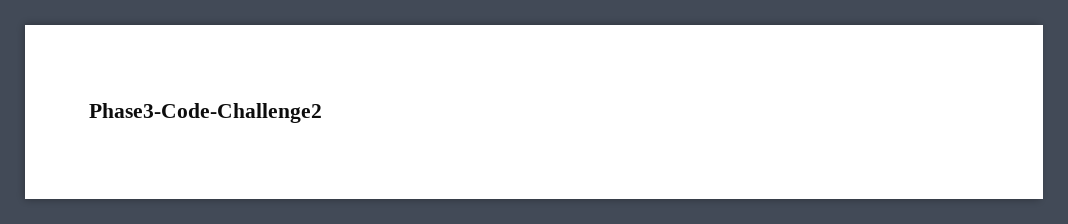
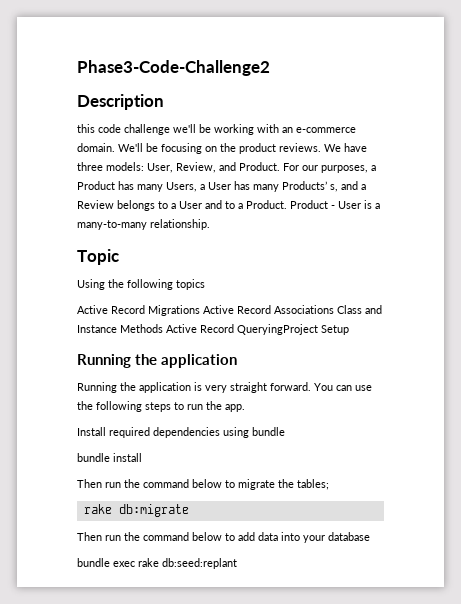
(322, 113) none -> [77,94,164,110] [77,124,356,135] [77,143,367,154] [77,162,376,173] [77,181,366,192] [77,200,380,211] [77,219,210,230] [77,249,119,265] [77,279,205,290] [77,305,382,316] [77,324,349,335] [77,354,238,368] [77,382,372,393] [77,401,245,412] [77,427,285,438] [77,453,142,462] [77,479,329,490] [83,504,189,517] [77,532,370,543] [77,558,237,569] // Description // this code challenge we'll be working with an e-commerce domain. We'll be focusing on the product reviews. We have three models: User, Review, and Product. For our purposes, a Product has many Users, a User has many Products’ s, and a Review belongs to a User and to a Product. Product - User is a many-to-many relationship. // Topic // Using the following topics // Active Record Migrations Active Record Associations Class and Instance Methods Active Record QueryingProject Setup // Running the application // Running the application is very straight forward. You can use the following steps to run the app. // Install required dependencies using bundle // bundle install // Then run the command below to migrate the tables; // rake db:migrate // Then run the command below to add data into your database // bundle exec rake db:seed:replant

